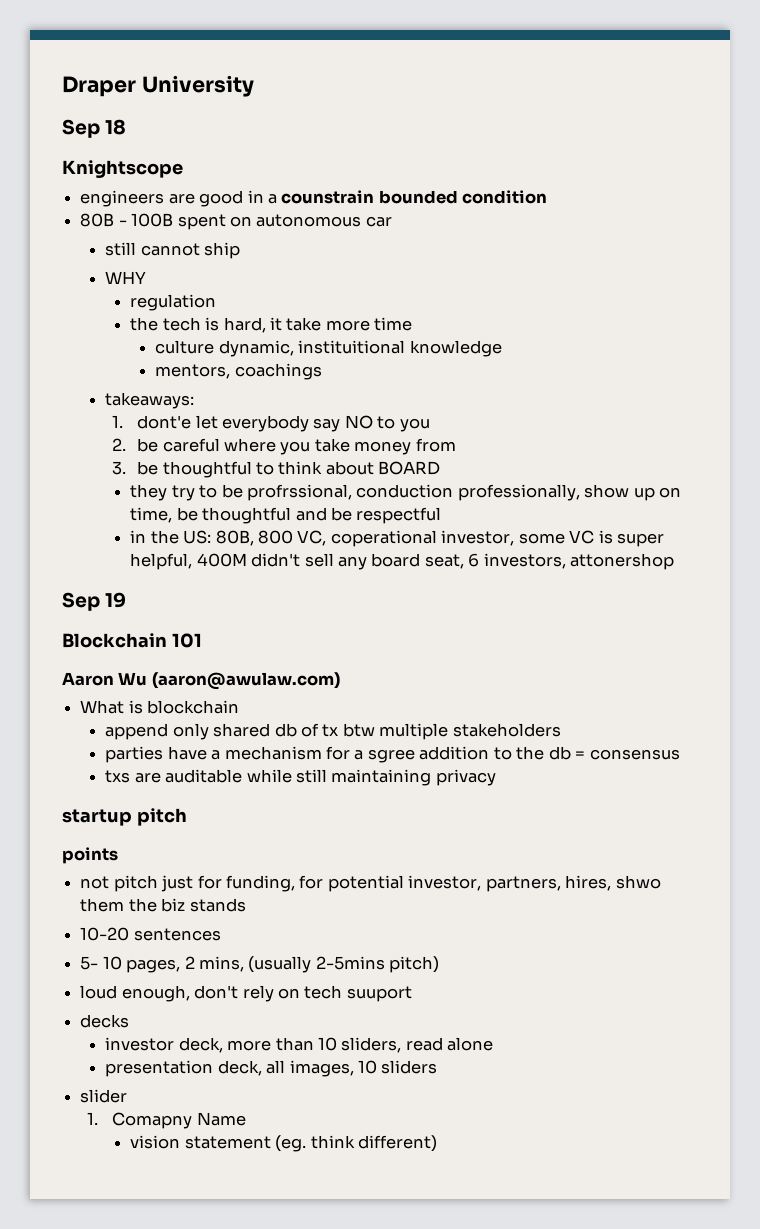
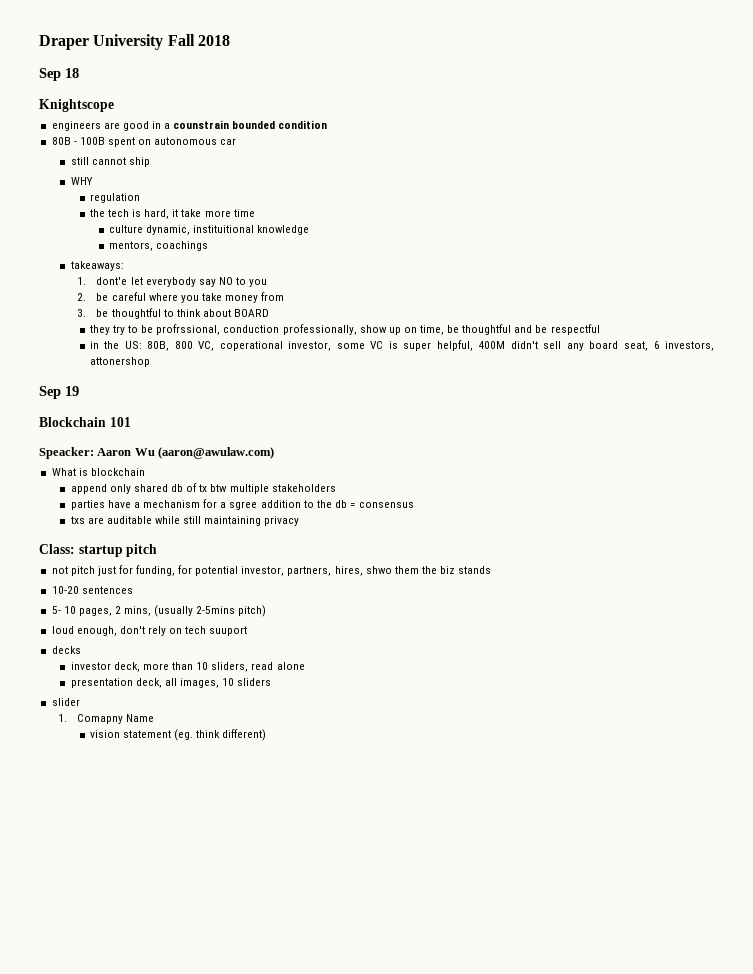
(254, 86) none -> [167,34,230,46] Fall 2018
(202, 640) none -> [39,447,94,459] Speacker:
(496, 777) none -> [39,544,75,554] Class:
[62,847,118,864] // points -> (158, 550) none

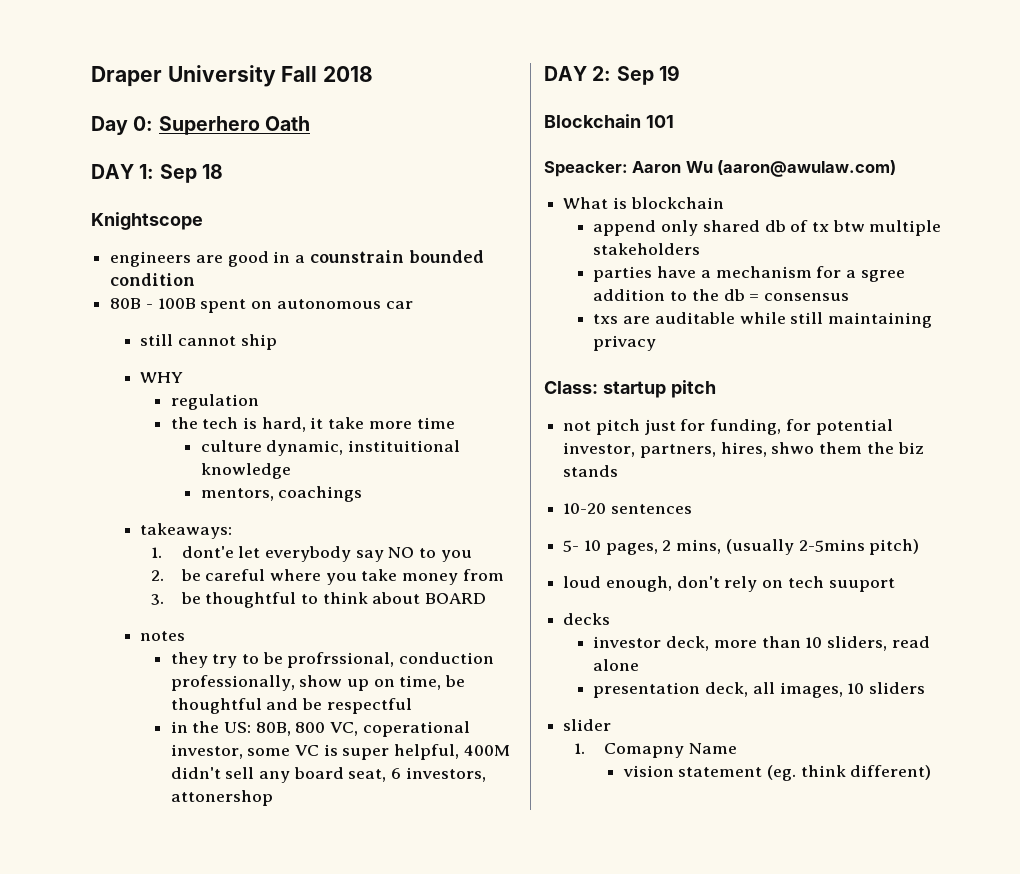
(230, 40) none -> [91,116,310,135] [91,164,155,179] Day 0: Superhero Oath // DAY 1:
(269, 313) none -> [140,631,186,641] // notes
(150, 362) none -> [544,66,612,81] DAY 2:

